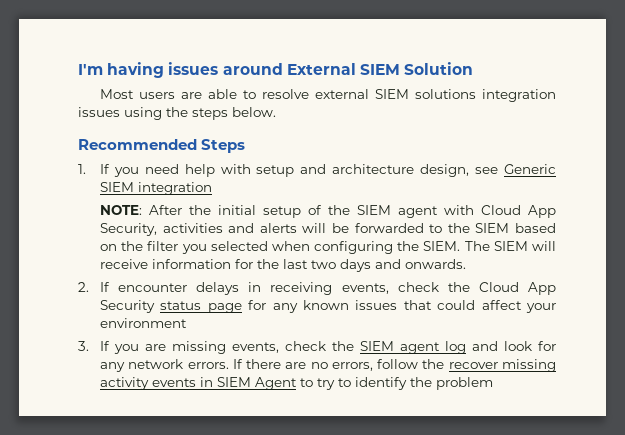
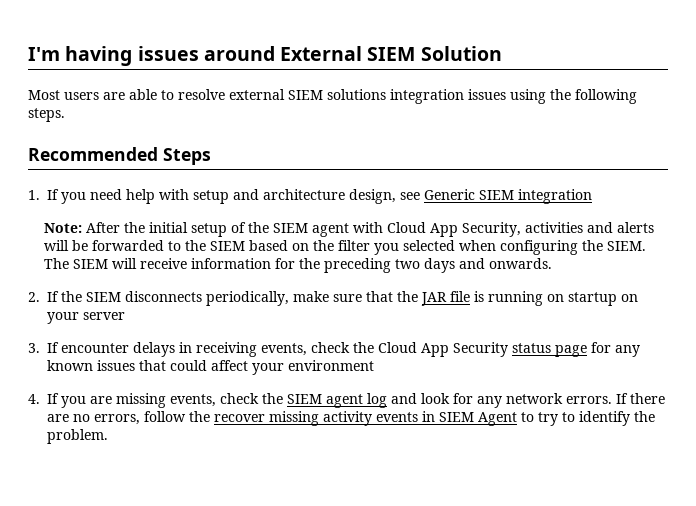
[192,107,276,120] steps below. -> [575,89,637,104] [28,108,65,122] following steps.
[99,205,142,215] NOTE: -> [43,223,82,233] Note:
[282,259,308,269] last -> [323,258,391,273] preceding
(110, 287) none -> [61,291,638,306] [47,312,125,324] [28,342,59,353] the SIEM disconnects periodically, make sure that the JAR file is running on startup on your server // 3. If
[78,341,89,351] 3. -> [28,394,40,404] 4.
[435,377,493,390] problem -> [47,429,108,444] problem.

